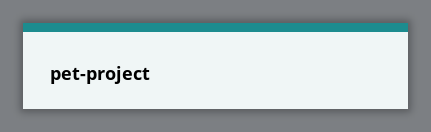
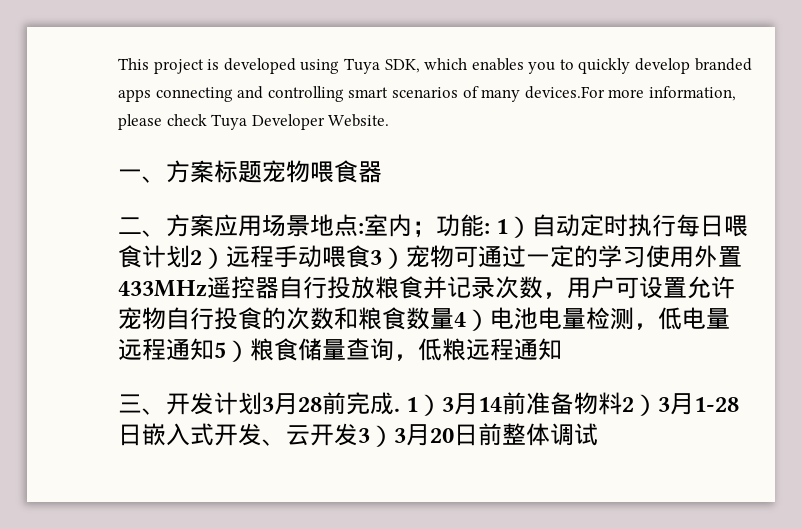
[50,66,150,84] pet-project -> [118,58,752,74] [118,86,736,102] [118,114,390,130] [118,160,382,183] [118,214,749,238] [118,245,742,269] [118,276,735,299] [118,307,730,331] [118,338,562,362] [118,392,740,416] [118,423,598,447] This project is developed using Tuya SDK, which enables you to quickly develop branded apps connecting and controlling smart scenarios of many devices.For more information, please check Tuya Developer Website. // 一、方案标题宠物喂食器 // 二、方案应用场景地点:室内；功能: 1）自动定时执行每日喂食计划2）远程手动喂食3）宠物可通过一定的学习使用外置433MHz遥控器自行投放粮食并记录次数，用户可设置允许宠物自行投食的次数和粮食数量4）电池电量检测，低电量远程通知5）粮食储量查询，低粮远程通知 // 三、开发计划3月28前完成. 1）3月14前准备物料2）3月1-28日嵌入式开发、云开发3）3月20日前整体调试

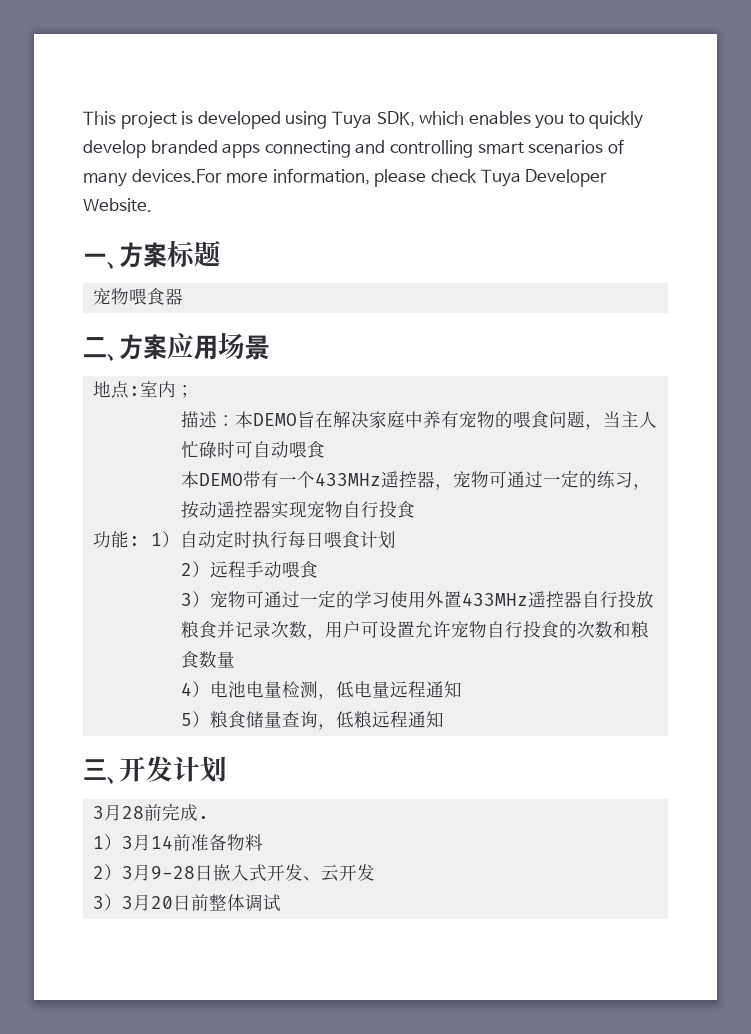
(262, 172) none -> (221, 253) //
(310, 226) none -> (269, 347) //
(436, 229) none -> [181,411,658,430] [181,441,326,458] [181,470,652,490] [181,500,416,519] // 描述：本DEMO旨在解决家庭中养有宠物的喂食问题，当主人忙碌时可自动喂食 // 本DEMO带有一个433MHz遥控器，宠物可通过一定的练习，按动遥控器实现宠物自行投食 //
(190, 256) none -> (397, 540) //
(370, 256) none -> (319, 569) //
(454, 318) none -> (236, 659) //
(214, 349) none -> (463, 689) //
(262, 403) none -> (227, 769) //
(400, 410) none -> (210, 817) //
(623, 403) none -> (264, 842) //
[694,397,740,412] 1-28 -> [151,866,196,880] 9-28
(358, 434) none -> (376, 872) //

